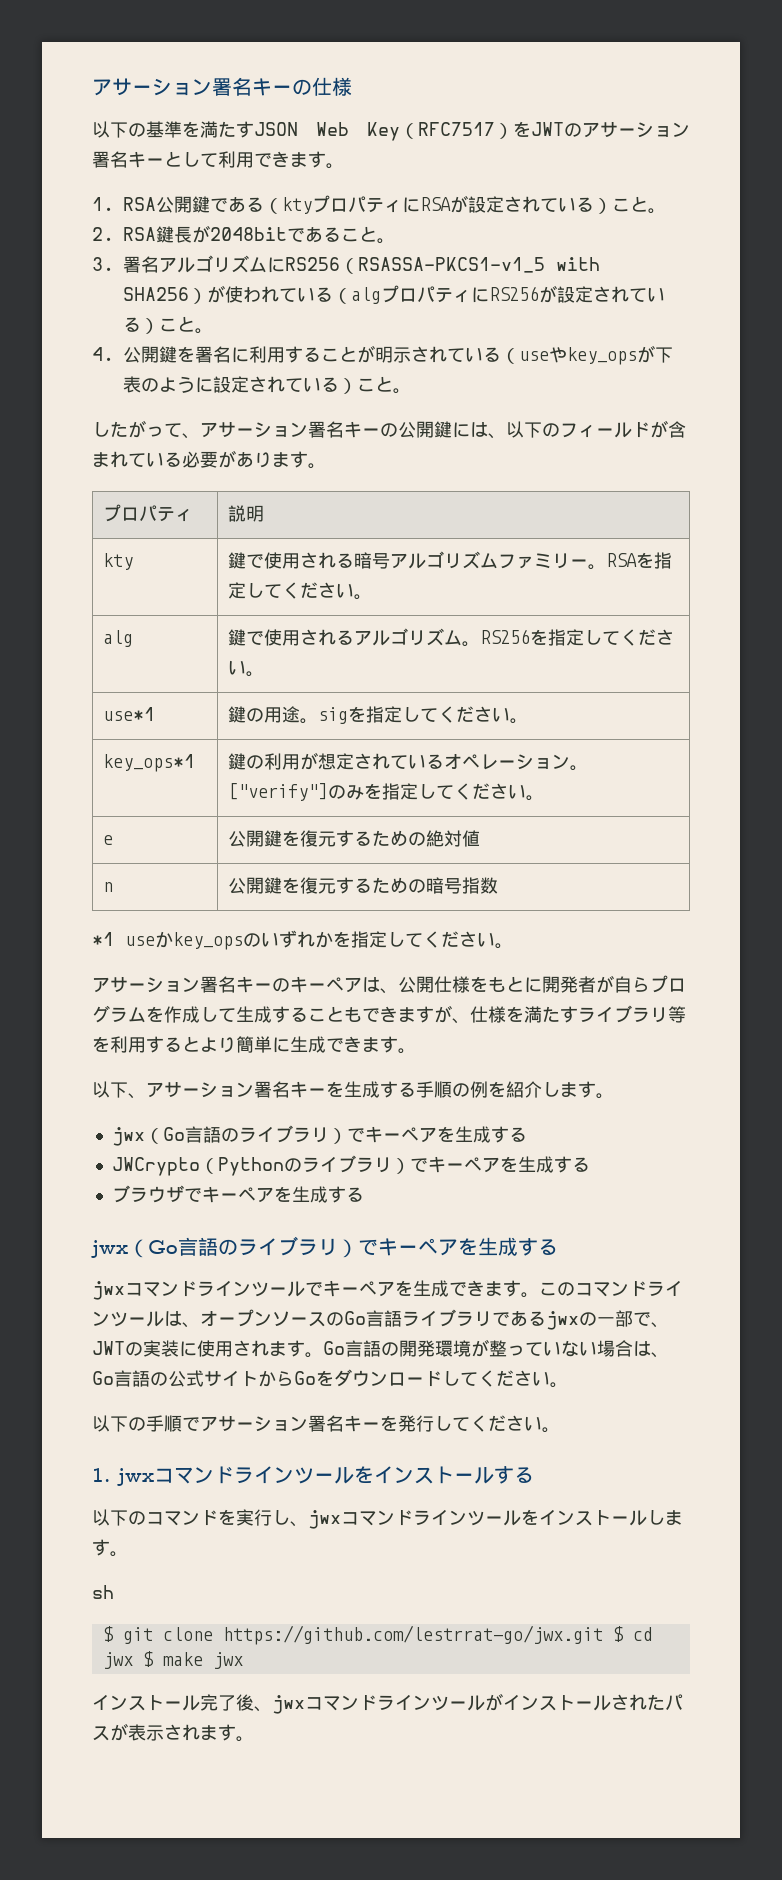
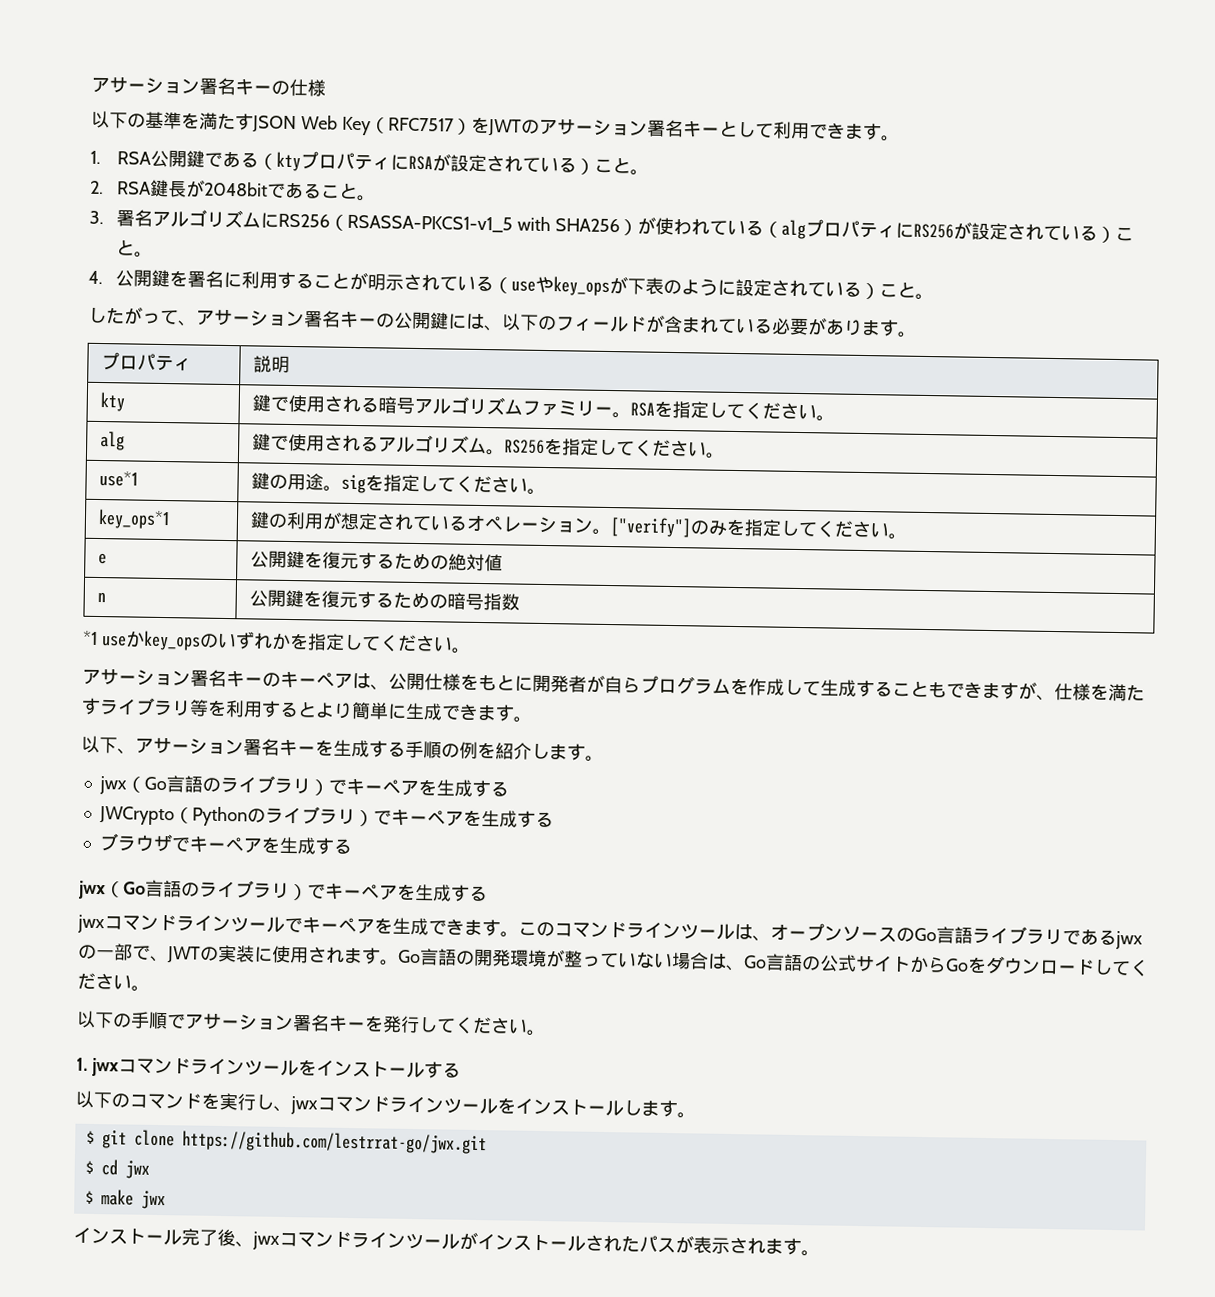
[92,1585,114,1599] // sh -> (696, 1115) none
(603, 1635) none -> (487, 1142) //
(133, 1660) none -> (150, 1169) //

